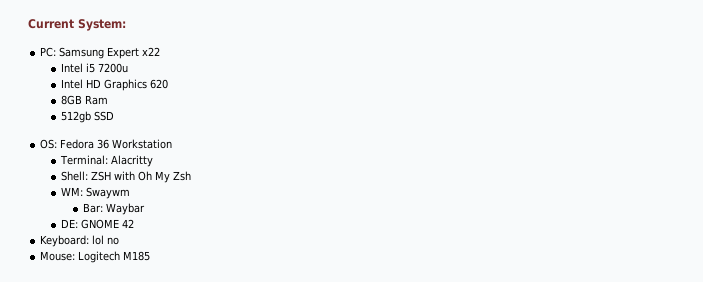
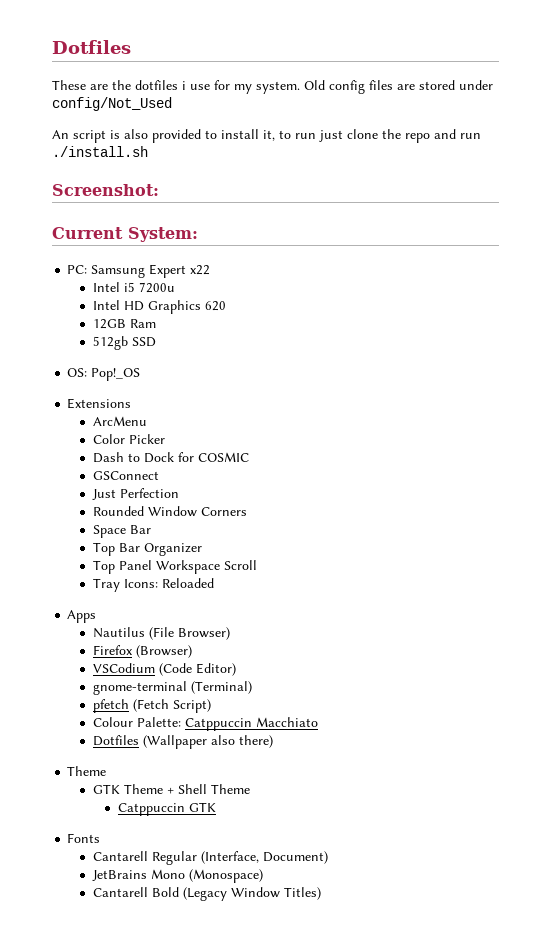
(28, 24) none -> [52,40,131,54] [52,80,493,94] [52,97,172,111] [52,129,481,143] [52,146,148,157] [52,184,159,196] Dotfiles // These are the dotfiles i use for my system. Old config files are stored under config/Not_Used // An script is also provided to install it, to run just clone the repo and run ./install.sh // Screenshot: //
[61,95,83,105] 8GB -> [92,319,126,329] 12GB
[60,139,173,149] [60,155,154,167] [61,171,192,183] [61,187,131,199] [82,203,145,215] [61,219,135,229] [40,235,120,247] [40,251,151,263] Fedora 36 Workstation // Terminal: Alacritty // Shell: ZSH with Oh My Zsh // WM: Swaywm // Bar: Waybar // DE: GNOME 42 // Keyboard: lol no // Mouse: Logitech M185 -> [91,368,141,381] [67,398,132,409] [92,416,147,426] [92,434,165,444] [92,452,249,463] [92,471,159,480] [91,488,179,500] [92,506,247,517] [92,525,151,538] [92,542,202,556] [92,560,257,574] [92,578,214,592] [67,610,97,623] [92,627,230,640] [92,645,192,658] [92,663,236,676] [92,681,252,695] [92,699,211,713] [92,717,318,731] [92,735,273,749] [67,766,107,776] [92,784,250,794] [117,802,216,816] [67,833,101,843] [92,851,328,865] [91,869,263,883] [92,887,321,901] Pop!_OS // Extensions // ArcMenu // Color Picker // Dash to Dock for COSMIC // GSConnect // Just Perfection // Rounded Window Corners // Space Bar // Top Bar Organizer // Top Panel Workspace Scroll // Tray Icons: Reloaded // Apps // Nautilus (File Browser) // Firefox (Browser) // VSCodium (Code Editor) // gnome-terminal (Terminal) // pfetch (Fetch Script) // Colour Palette: Catppuccin Macchiato // Dotfiles (Wallpaper also there) // Theme // GTK Theme + Shell Theme // Catppuccin GTK // Fonts // Cantarell Regular (Interface, Document) // JetBrains Mono (Monospace) // Cantarell Bold (Legacy Window Titles)

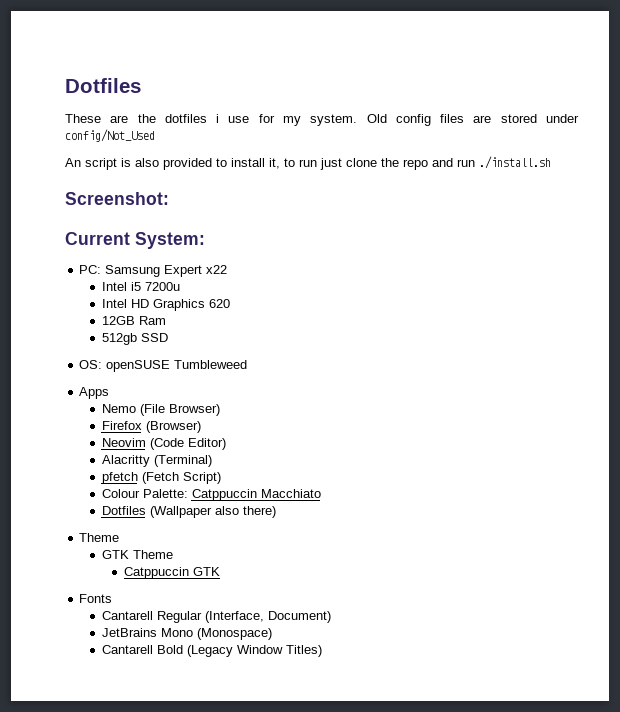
[91,368,141,381] [67,398,132,409] [92,416,147,426] [92,434,165,444] [92,452,249,463] [92,471,159,480] [91,488,179,500] [92,506,247,517] [92,525,151,538] [92,542,202,556] [92,560,257,574] [92,578,214,592] Pop!_OS // Extensions // ArcMenu // Color Picker // Dash to Dock for COSMIC // GSConnect // Just Perfection // Rounded Window Corners // Space Bar // Top Bar Organizer // Top Panel Workspace Scroll // Tray Icons: Reloaded -> [106,360,248,372] openSUSE Tumbleweed
[92,627,145,638] Nautilus -> [101,404,136,413] Nemo
[92,663,155,673] VSCodium -> [101,438,146,447] Neovim
[92,681,187,695] gnome-terminal -> [101,455,150,467] Alacritty
[166,784,250,794] + Shell Theme -> (173, 554) none

